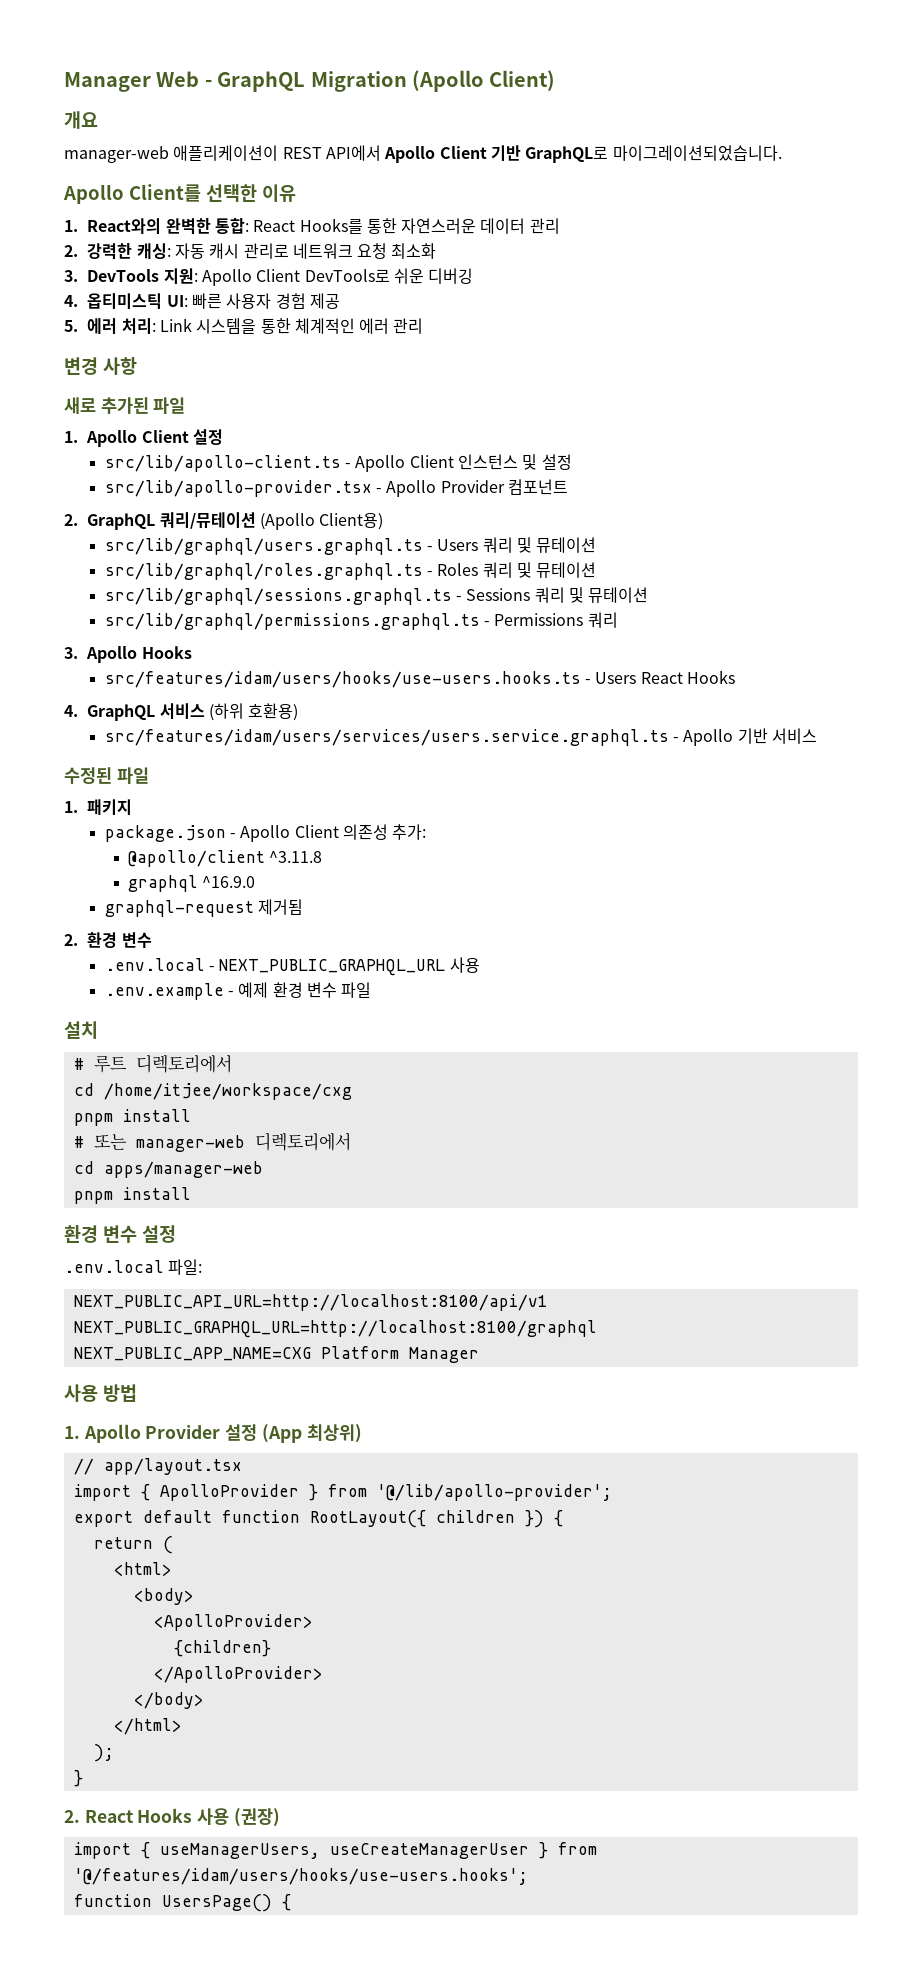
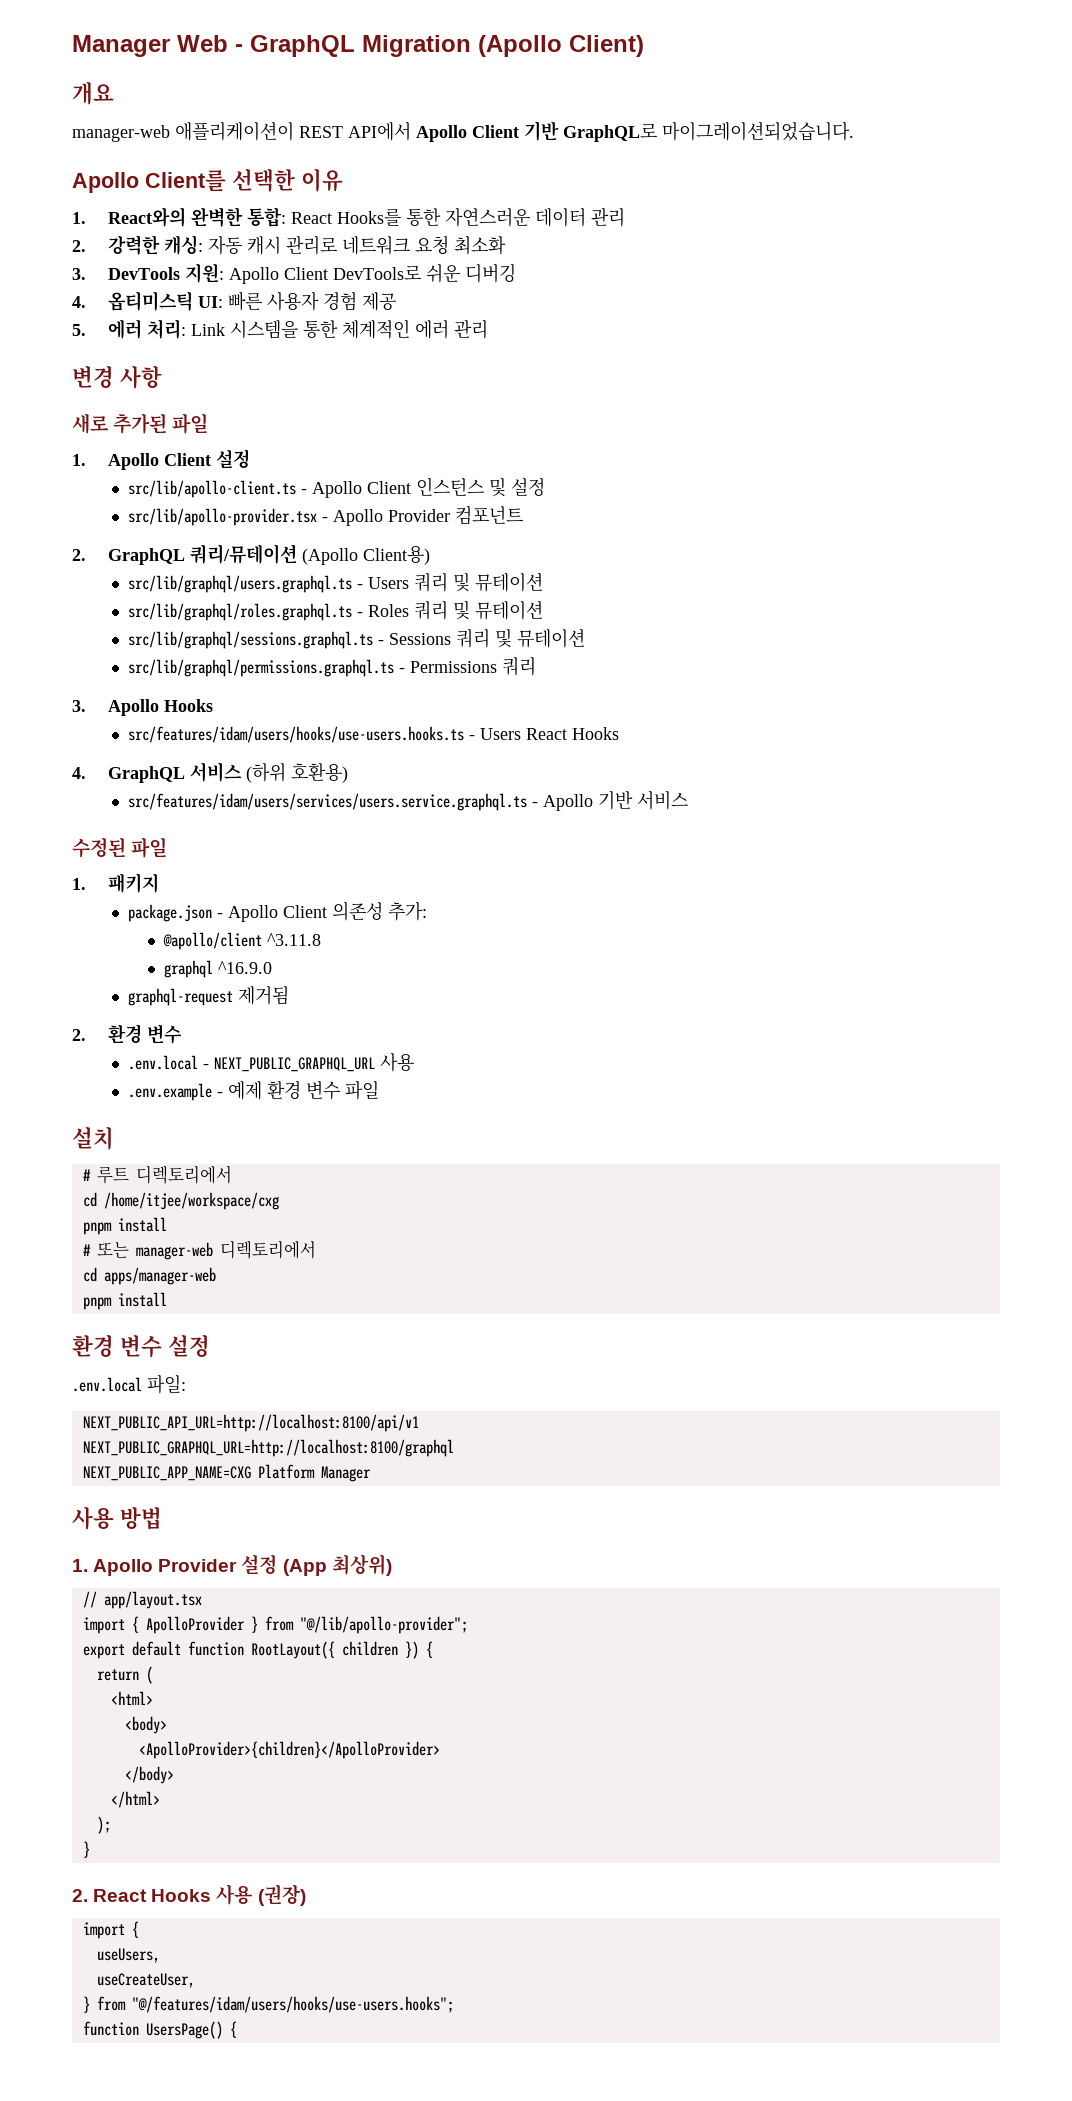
[376,1484,612,1501] '@/lib/apollo-provider'; -> [299,1616,468,1634] "@/lib/apollo-provider";
[153,1614,313,1631] [173,1640,271,1657] [153,1666,323,1683] <ApolloProvider> // {children} // </ApolloProvider> -> [138,1741,440,1759] <ApolloProvider>{children}</ApolloProvider>
[159,1842,597,1859] [73,1868,528,1885] useManagerUsers, useCreateManagerUser } from '@/features/idam/users/hooks/use-users.hooks'; -> [96,1948,160,1963] [96,1973,195,1988] [82,1996,454,2013] // useUsers, // useCreateUser, // } from "@/features/idam/users/hooks/use-users.hooks";

